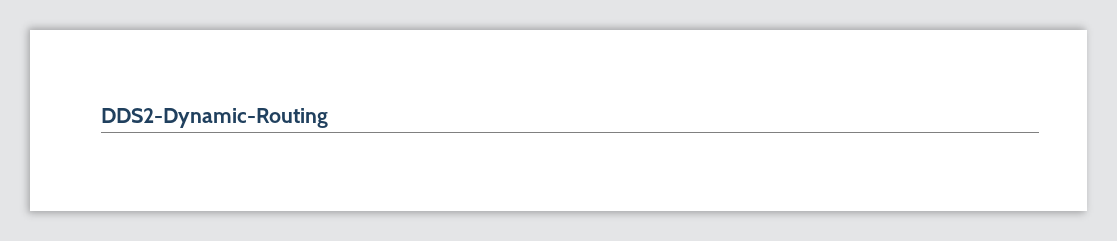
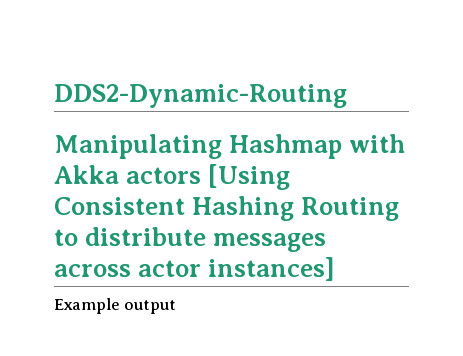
(328, 118) none -> [54,134,406,159] [54,164,291,190] [54,196,400,221] [54,227,327,252] [54,257,336,281] [54,298,177,314] // Manipulating Hashmap with Akka actors [Using Consistent Hashing Routing to distribute messages across actor instances] // Example output

